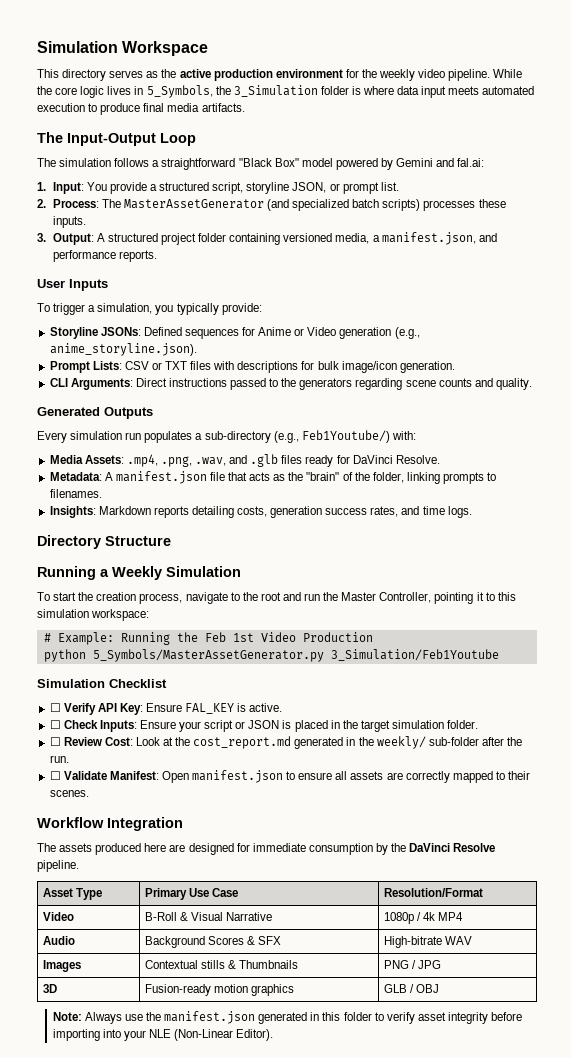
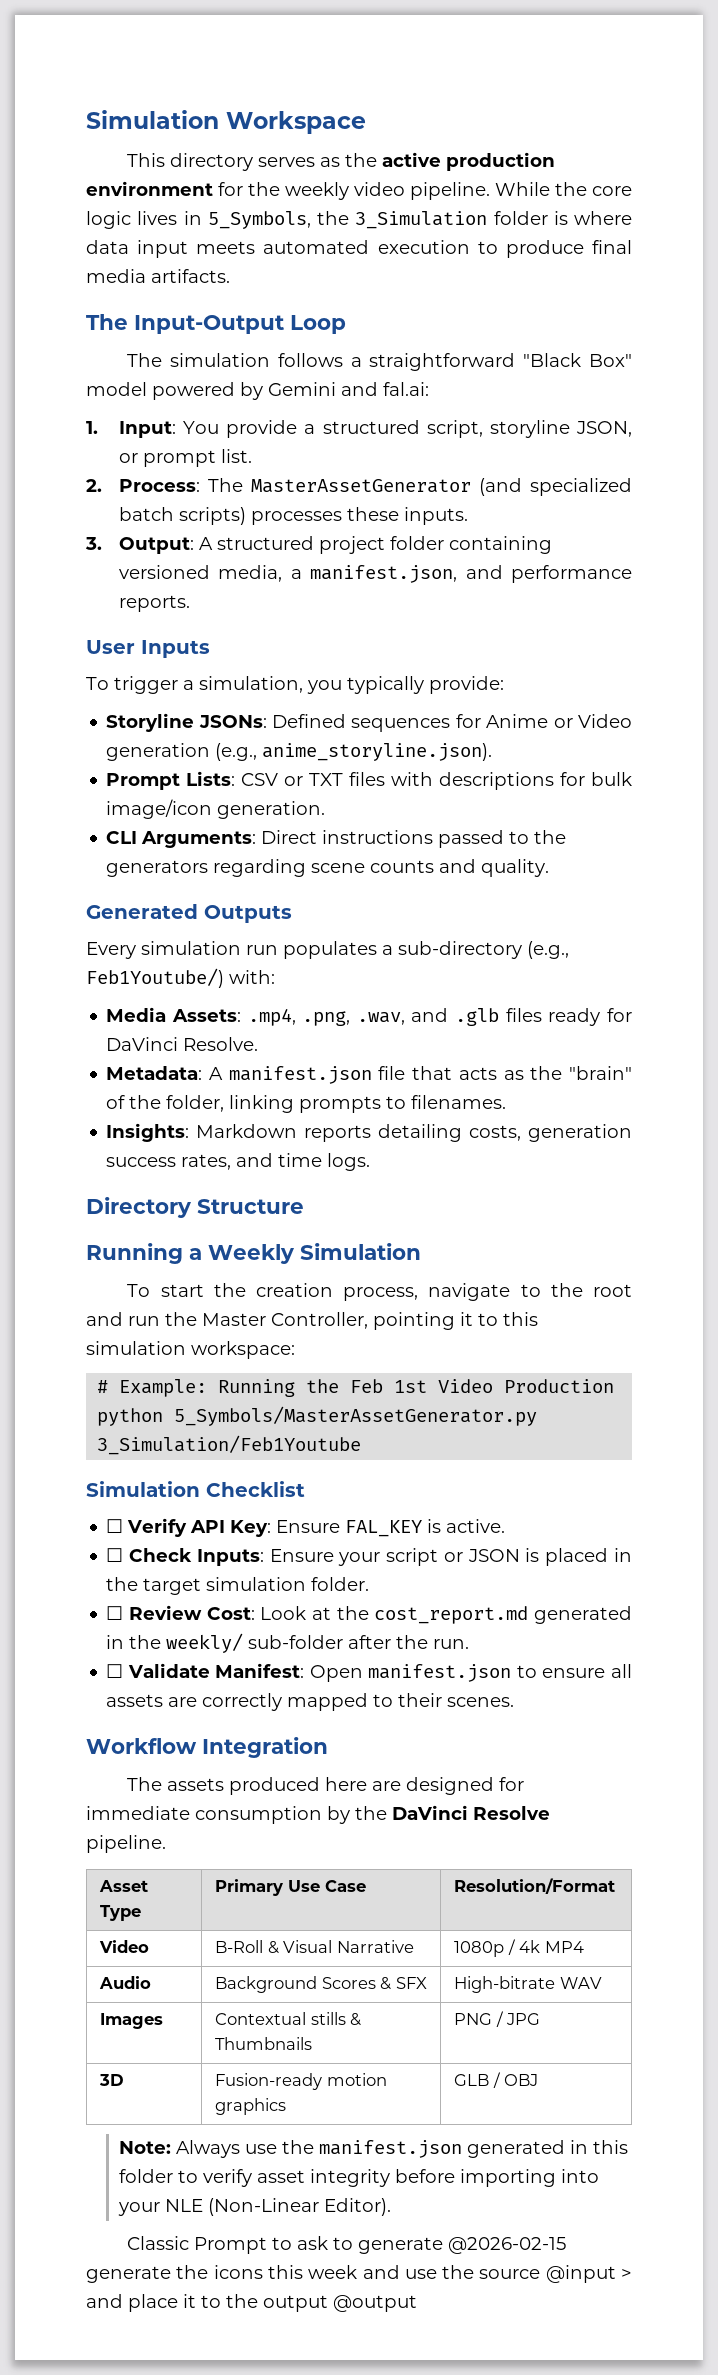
(274, 1035) none -> [127,2236,567,2254] [86,2265,632,2283] [86,2294,417,2312] // Classic Prompt to ask to generate @2026-02-15 generate the icons this week and use the source @input > and place it to the output @output

